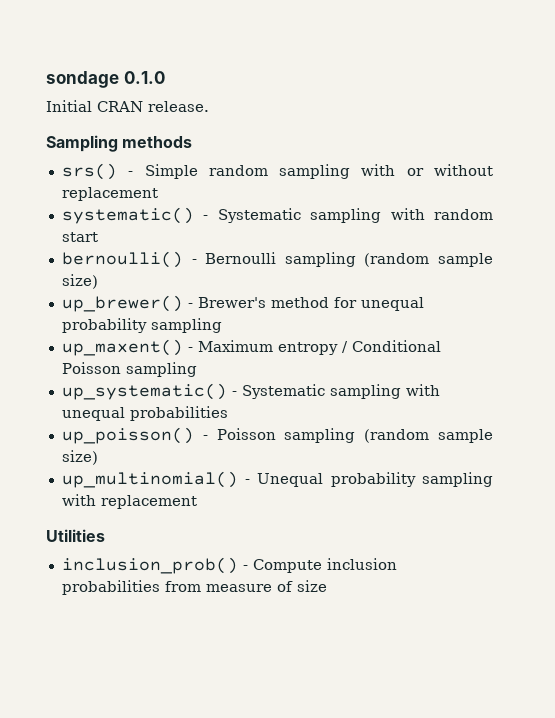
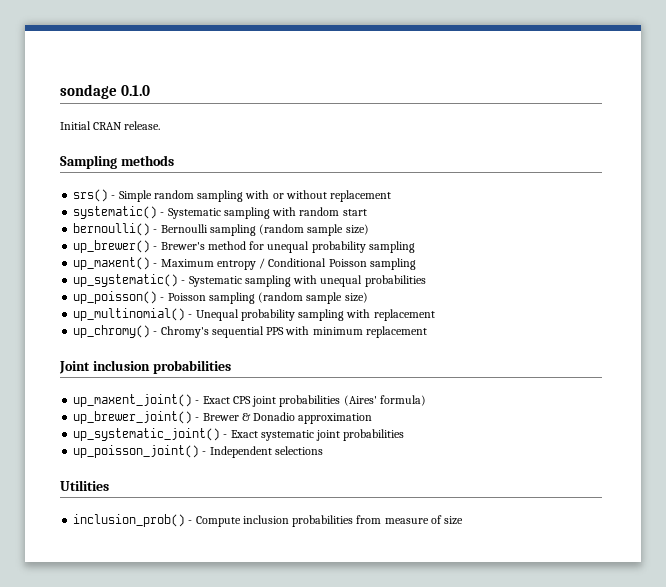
(197, 502) none -> [73,325,427,338] [59,360,231,374] [73,394,426,407] [73,411,373,424] [73,428,405,441] [73,445,323,458] // up_chromy() - Chromy's sequential PPS with minimum replacement // Joint inclusion probabilities // up_maxent_joint() - Exact CPS joint probabilities (Aires' formula) // up_brewer_joint() - Brewer & Donadio approximation // up_systematic_joint() - Exact systematic joint probabilities // up_poisson_joint() - Independent selections

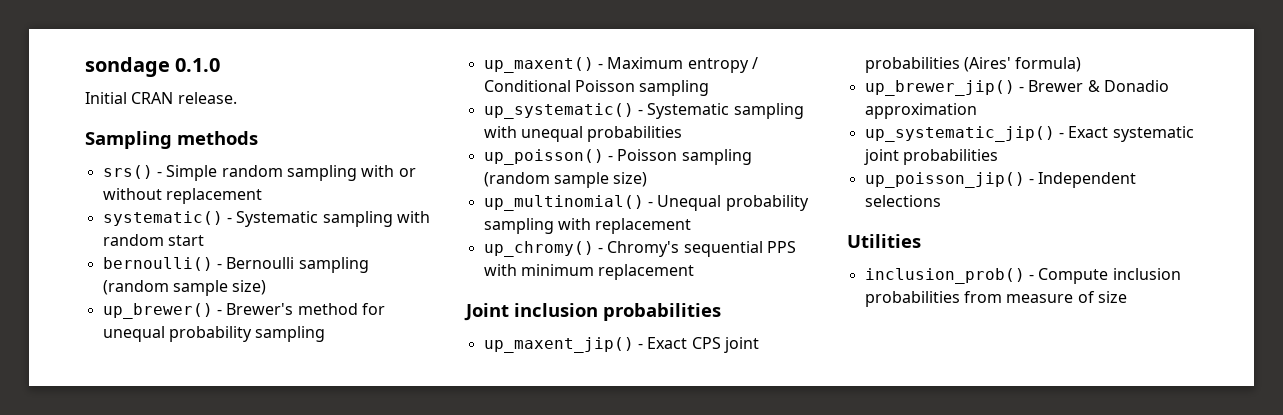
[73,394,193,407] up_maxent_joint() -> [483,337,634,353] up_maxent_jip()
[73,411,193,424] up_brewer_joint() -> [864,80,1015,96] up_brewer_jip()
[73,428,221,441] up_systematic_joint() -> [864,126,1055,142] up_systematic_jip()
[73,445,200,458] up_poisson_joint() -> [864,172,1025,188] up_poisson_jip()

